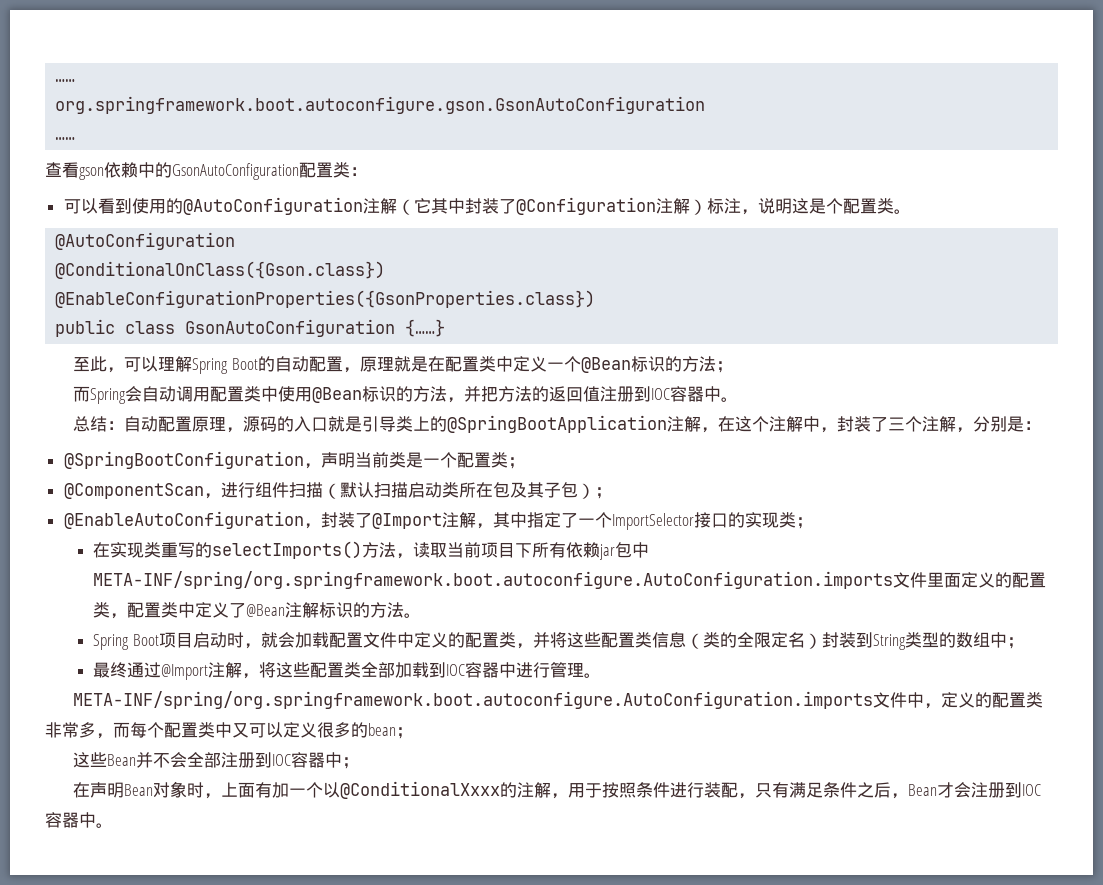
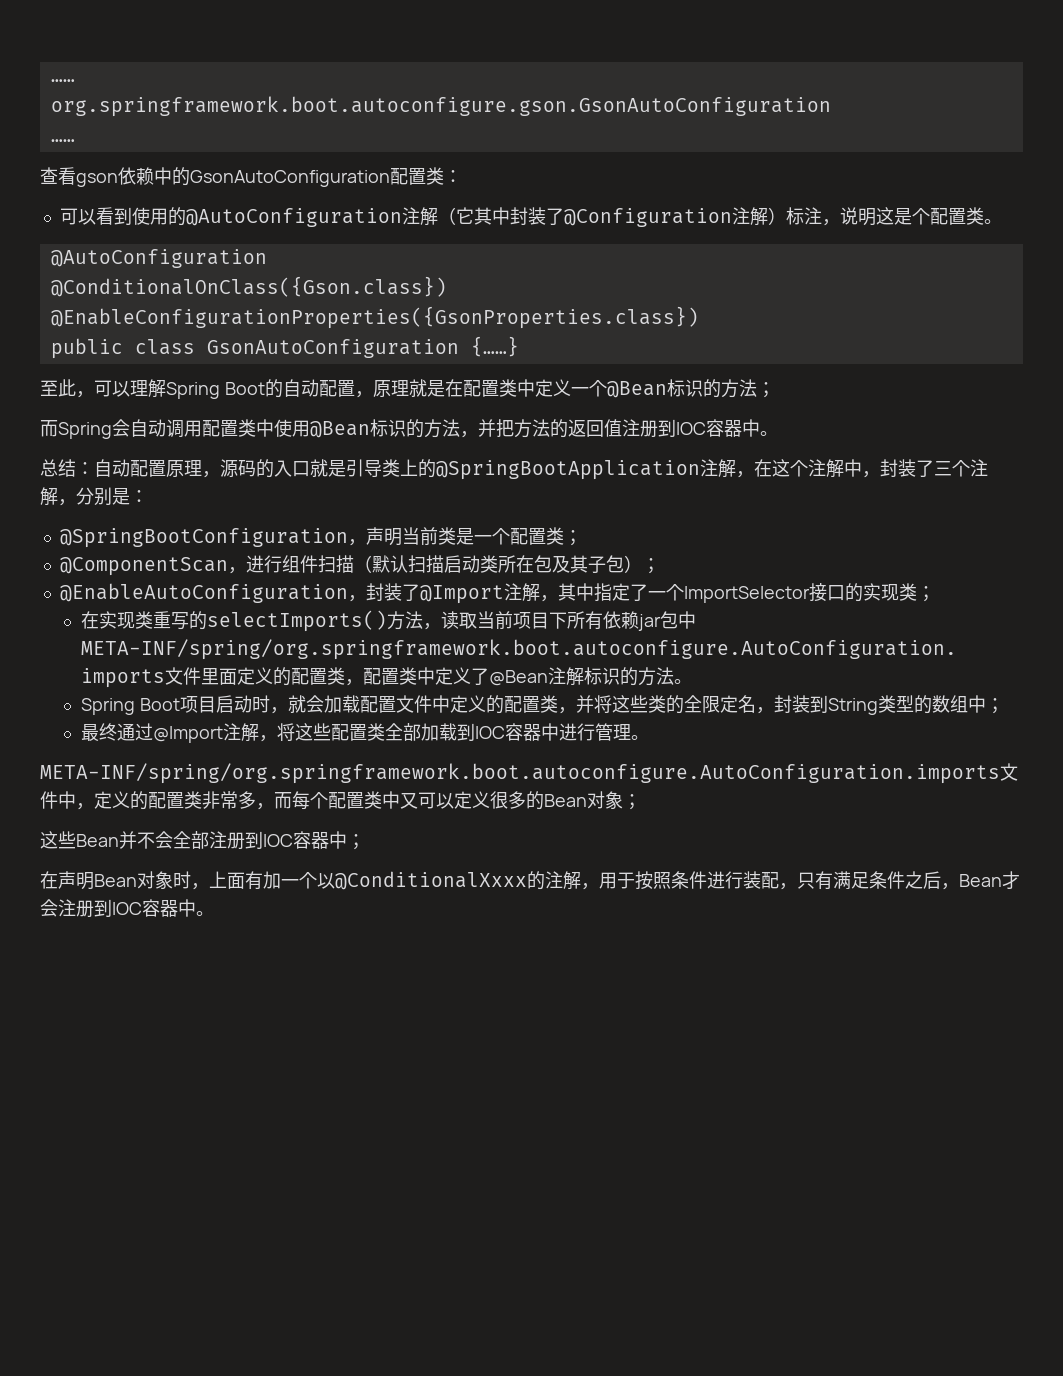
[600,632,703,649] 配置类信息（ -> (648, 704) none
[804,633,822,649] ） -> [755,707,774,714] ，
[368,723,396,736] bean -> [544,791,623,809] Bean对象

